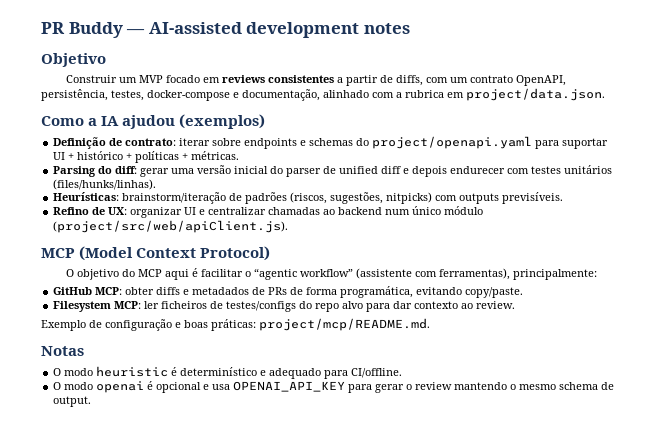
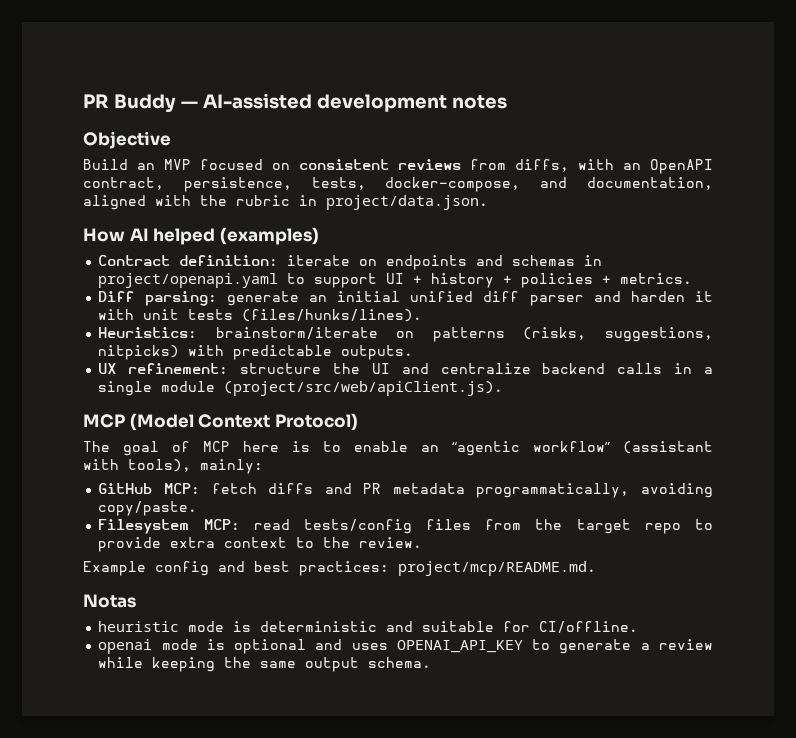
[41,53,106,67] [66,75,567,86] [41,88,605,101] [41,114,266,129] [53,136,609,149] [53,151,240,163] [53,165,613,177] [53,179,157,190] [53,192,564,204] [53,206,484,218] Objetivo // Construir um MVP focado em reviews consistentes a partir de diffs, com um contrato OpenAPI, persistência, testes, docker-compose e documentação, alinhado com a rubrica em project/data.json. // Como a IA ajudou (exemplos) // Definição de contrato: iterar sobre endpoints e schemas do project/openapi.yaml para suportar UI + histórico + políticas + métricas. // Parsing do diff: gerar uma versão inicial do parser de unified diff e depois endurecer com testes unitários (files/hunks/linhas). // Heurísticas: brainstorm/iteração de padrões (riscos, sugestões, nitpicks) com outputs previsíveis. // Refino de UX: organizar UI e centralizar chamadas ao backend num único módulo -> [83,131,171,149] [83,159,713,174] [83,177,713,192] [83,195,488,210] [83,227,319,245] [98,255,603,270] [98,273,693,288] [98,291,713,306] [98,309,423,322] [98,327,713,342] [98,345,414,360] [98,363,714,374] [98,381,216,396] Objective // Build an MVP focused on consistent reviews from diffs, with an OpenAPI contract, persistence, tests, docker-compose, and documentation, aligned with the rubric in project/data.json. // How AI helped (examples) // Contract definition: iterate on endpoints and schemas in project/openapi.yaml to support UI + history + policies + metrics. // Diff parsing: generate an initial unified diff parser and harden it with unit tests (files/hunks/lines). // Heuristics: brainstorm/iterate on patterns (risks, suggestions, nitpicks) with predictable outputs. // UX refinement: structure the UI and centralize backend calls in a single module
[66,268,598,280] [53,286,524,298] [53,301,516,312] [41,318,430,331] [41,346,84,356] [53,366,403,379] [53,381,615,393] [53,396,92,407] O objetivo do MCP aqui é facilitar o “agentic workflow” (assistente com ferramentas), principalmente: // GitHub MCP: obter diffs e metadados de PRs de forma programática, evitando copy/paste. // Filesystem MCP: ler ficheiros de testes/configs do repo alvo para dar contexto ao review. // Exemplo de configuração e boas práticas: project/mcp/README.md. // Notas // O modo heuristic é determinístico e adequado para CI/offline. // O modo openai é opcional e usa OPENAI_API_KEY para gerar o review mantendo o mesmo schema de output. -> [83,441,713,456] [83,459,263,474] [98,483,713,498] [98,501,198,516] [98,519,714,534] [98,537,423,552] [83,561,596,576] [83,594,136,608] [98,621,639,633] [98,639,713,654] [98,657,432,672] The goal of MCP here is to enable an “agentic workflow” (assistant with tools), mainly: // GitHub MCP: fetch diffs and PR metadata programmatically, avoiding copy/paste. // Filesystem MCP: read tests/config files from the target repo to provide extra context to the review. // Example config and best practices: project/mcp/README.md. // Notas // heuristic mode is deterministic and suitable for CI/offline. // openai mode is optional and uses OPENAI_API_KEY to generate a review while keeping the same output schema.

